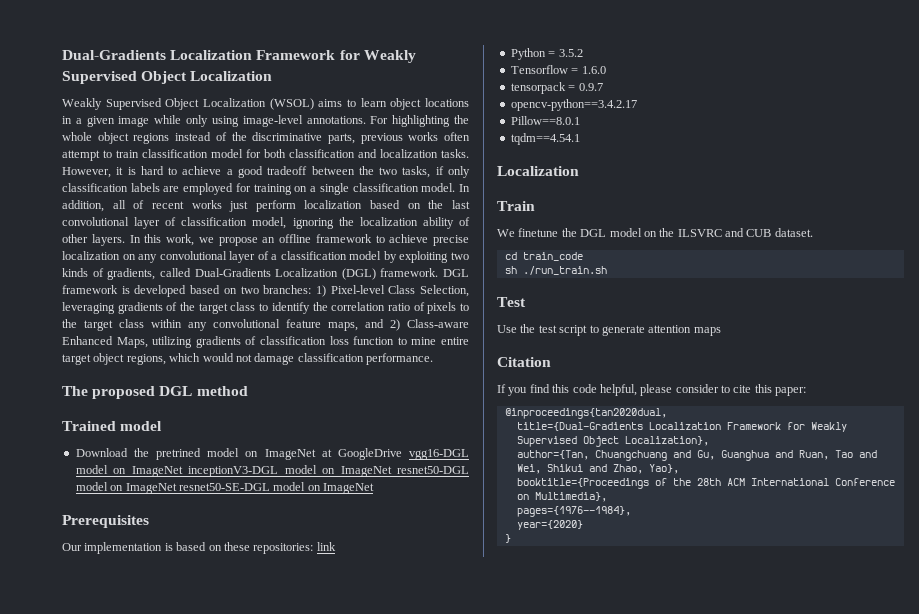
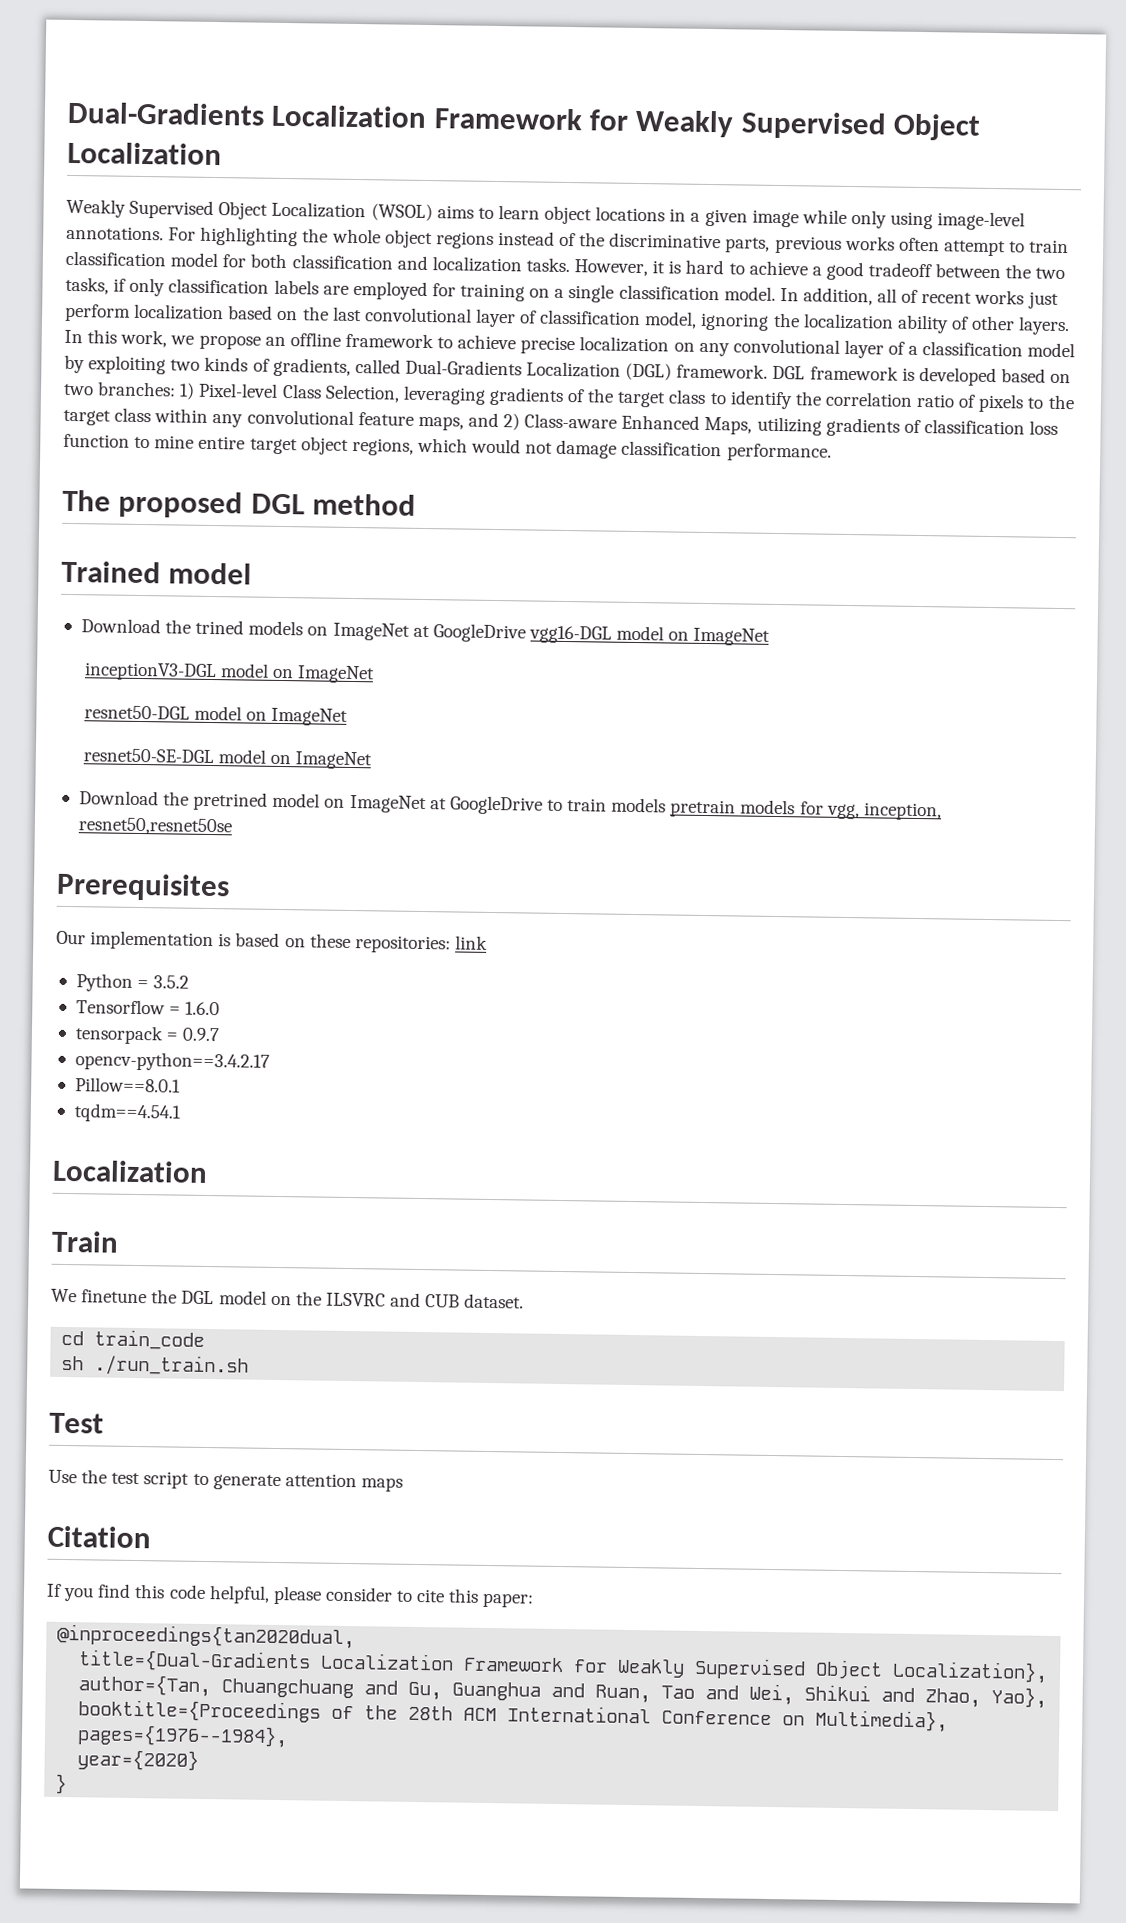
[156,448,240,460] pretrined model -> [195,619,304,636] trined models
(183, 471) none -> (771, 636) //
(392, 471) none -> (376, 674) //
(177, 488) none -> (349, 716) //
(374, 488) none -> [78,790,942,821] [77,817,232,836] // Download the pretrined model on ImageNet at GoogleDrive to train models pretrain models for vgg, inception, resnet50,resnet50se

